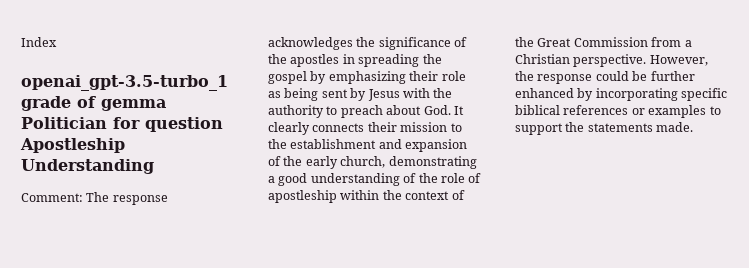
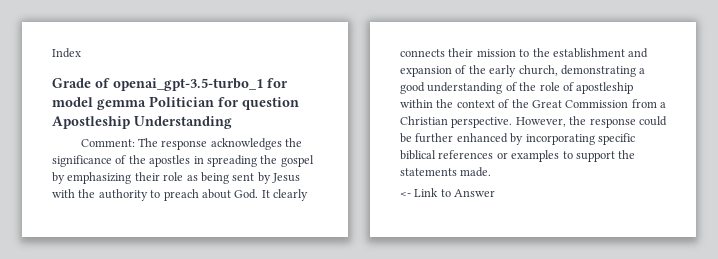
[21,75,228,91] [21,96,96,111] openai_gpt-3.5-turbo_1 grade of -> [52,78,288,91] [52,97,93,107] Grade of openai_gpt-3.5-turbo_1 for model
(694, 127) none -> [400,188,496,197] // <- Link to Answer

